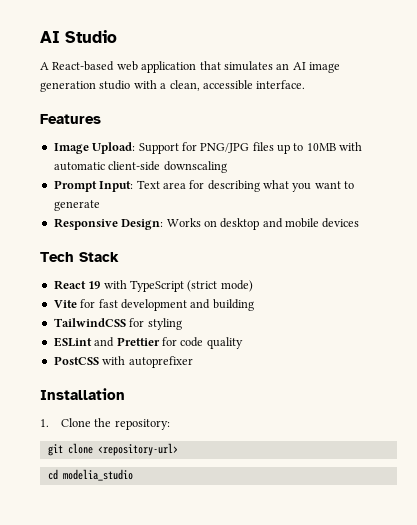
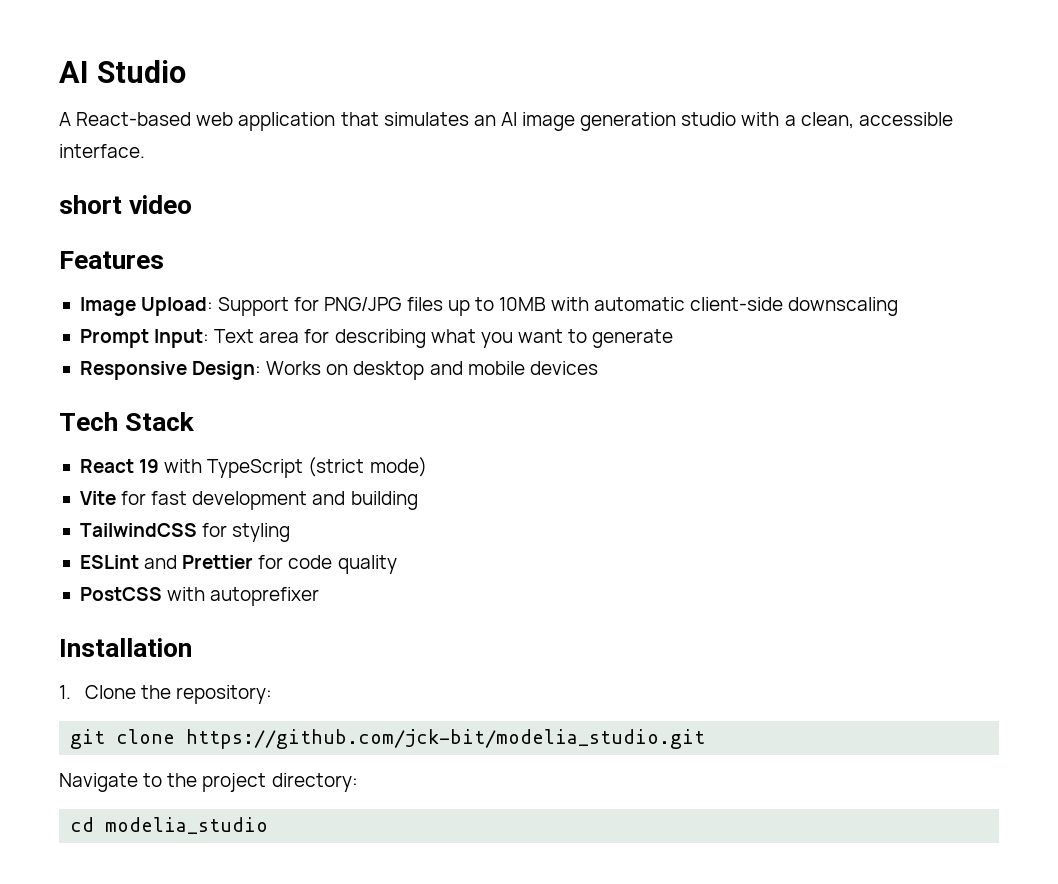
(306, 84) none -> [59,195,193,214] // short video
[97,443,178,456] <repository-url> -> [186,729,706,749] [59,773,358,792] https://github.com/jck-bit/modelia_studio.git // Navigate to the project directory:

